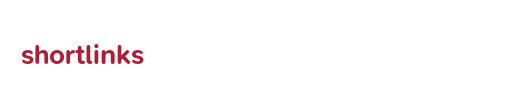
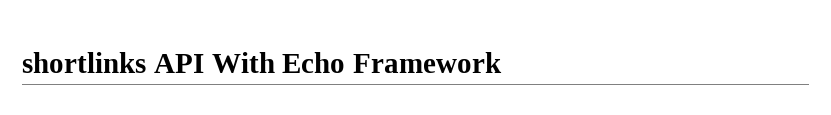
(144, 54) none -> [153,52,503,73] API With Echo Framework

